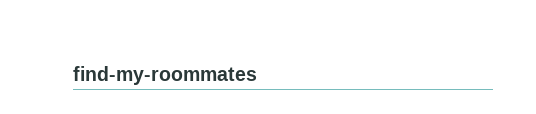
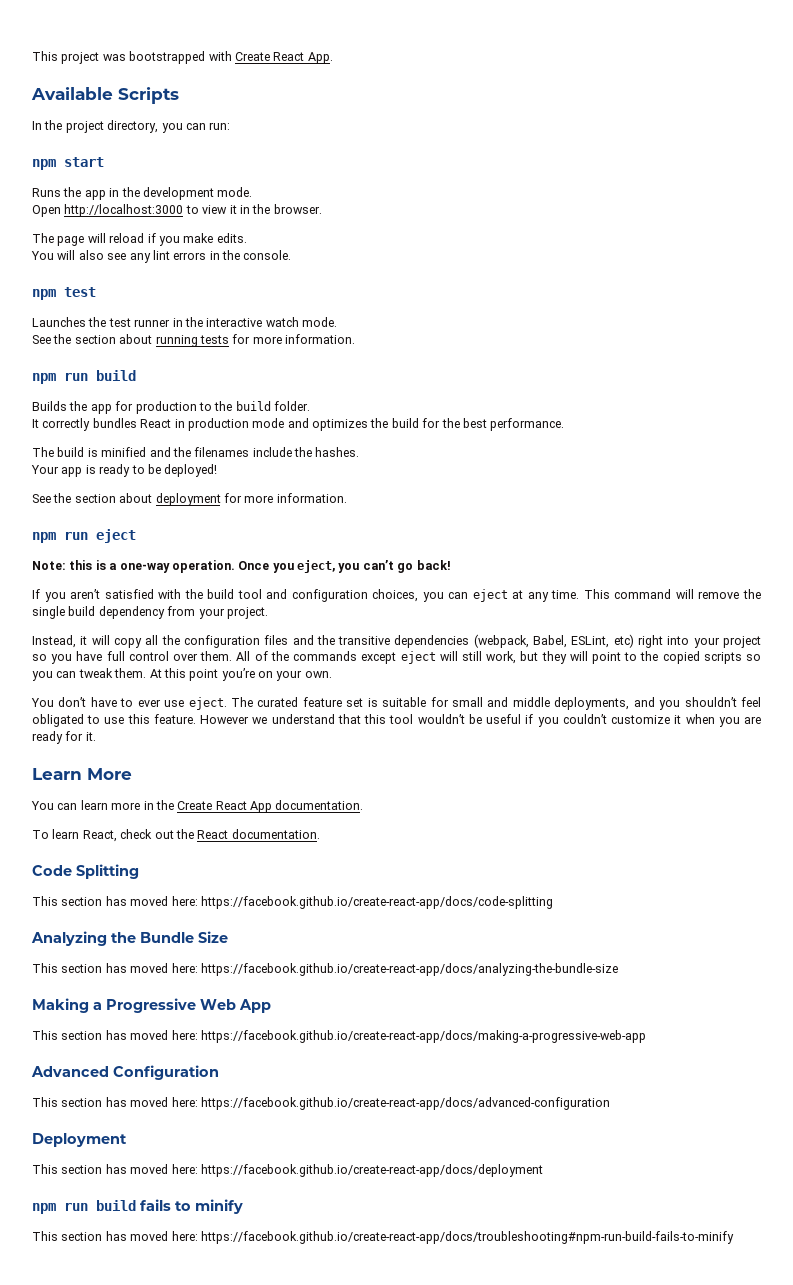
[73,66,257,85] find-my-roommates -> [32,51,333,64] [31,87,179,104] [32,120,231,133] [32,157,104,170] [32,187,253,200] [32,204,322,217] [32,233,247,246] [31,250,292,263] [32,287,96,300] [32,317,337,327] [32,334,355,347] [32,370,136,384] [32,401,310,414] [32,418,565,431] [32,447,360,457] [31,464,218,477] [32,493,347,506] [32,529,136,543] [32,560,451,573] [32,589,761,602] [32,606,268,619] [32,634,761,648] [32,651,762,664] [32,668,332,681] [31,697,762,710] [32,714,761,727] [32,731,96,744] [32,768,132,780] [31,800,364,813] [32,829,320,842] [32,864,139,879] [32,896,553,909] [31,931,228,946] [32,963,618,976] [32,998,271,1013] [32,1030,646,1043] [31,1065,219,1080] [32,1097,610,1110] [32,1133,127,1147] [32,1164,543,1177] [32,1199,243,1214] [32,1231,734,1244] This project was bootstrapped with Create React App. // Available Scripts // In the project directory, you can run: // npm start // Runs the app in the development mode. // Open http://localhost:3000 to view it in the browser. // The page will reload if you make edits. // You will also see any lint errors in the console. // npm test // Launches the test runner in the interactive watch mode. // See the section about running tests for more information. // npm run build // Builds the app for production to the build folder. // It correctly bundles React in production mode and optimizes the build for the best performance. // The build is minified and the filenames include the hashes. // Your app is ready to be deployed! // See the section about deployment for more information. // npm run eject // Note: this is a one-way operation. Once you eject, you can’t go back! // If you aren’t satisfied with the build tool and configuration choices, you can eject at any time. This command will remove the single build dependency from your project. // Instead, it will copy all the configuration files and the transitive dependencies (webpack, Babel, ESLint, etc) right into your project so you have full control over them. All of the commands except eject will still work, but they will point to the copied scripts so you can tweak them. At this point you’re on your own. // You don’t have to ever use eject. The curated feature set is suitable for small and middle deployments, and you shouldn’t feel obligated to use this feature. However we understand that this tool wouldn’t be useful if you couldn’t customize it when you are ready for it. // Learn More // You can learn more in the Create React App documentation. // To learn React, check out the React documentation. // Code Splitting // This section has moved here: https://facebook.github.io/create-react-app/docs/code-splitting // Analyzing the Bundle Size // This section has moved here: https://facebook.github.io/create-react-app/docs/analyzing-the-bundle-size // Making a Progressive Web App // This section has moved here: https://facebook.github.io/create-react-app/docs/making-a-progressive-web-app // Advanced Configuration // This section has moved here: https://facebook.github.io/create-react-app/docs/advanced-configuration // Deployment // This section has moved here: https://facebook.github.io/create-react-app/docs/deployment // npm run build fails to minify // This section has moved here: https://facebook.github.io/create-react-app/docs/troubleshooting#npm-run-build-fails-to-minify

